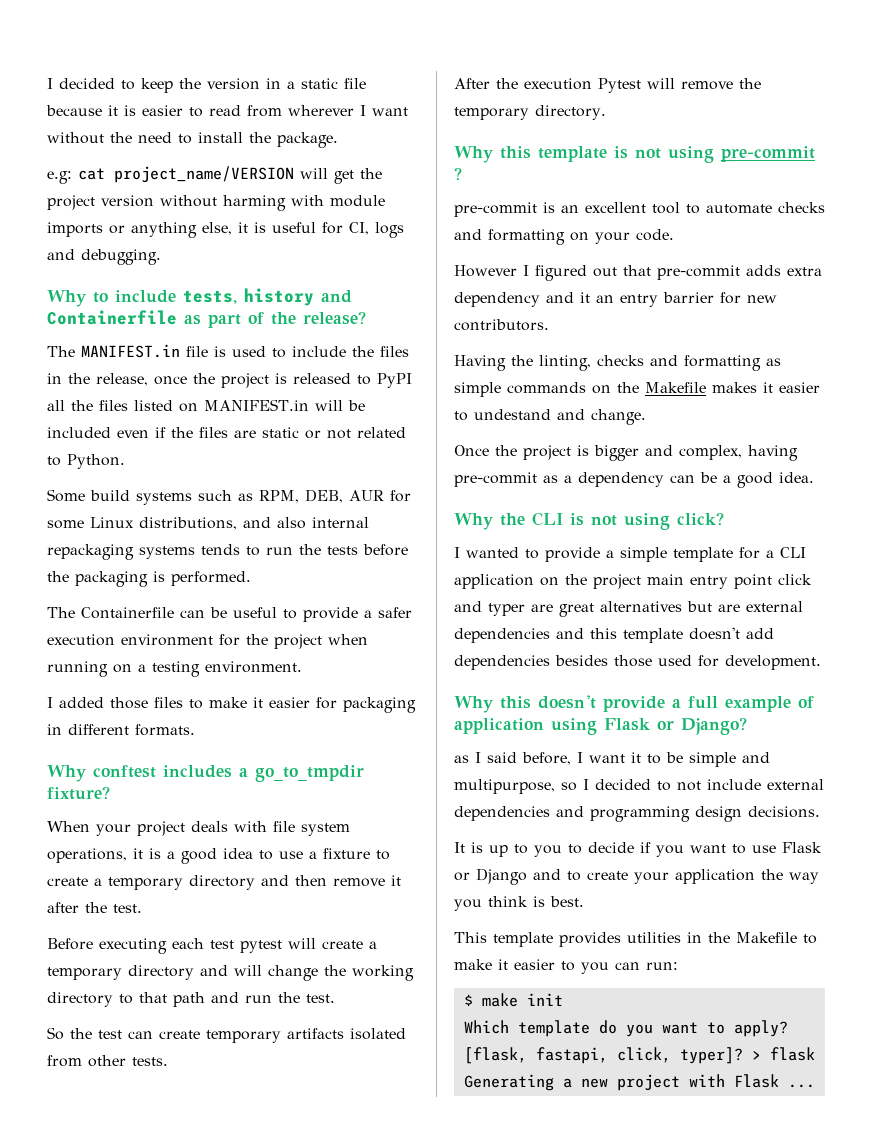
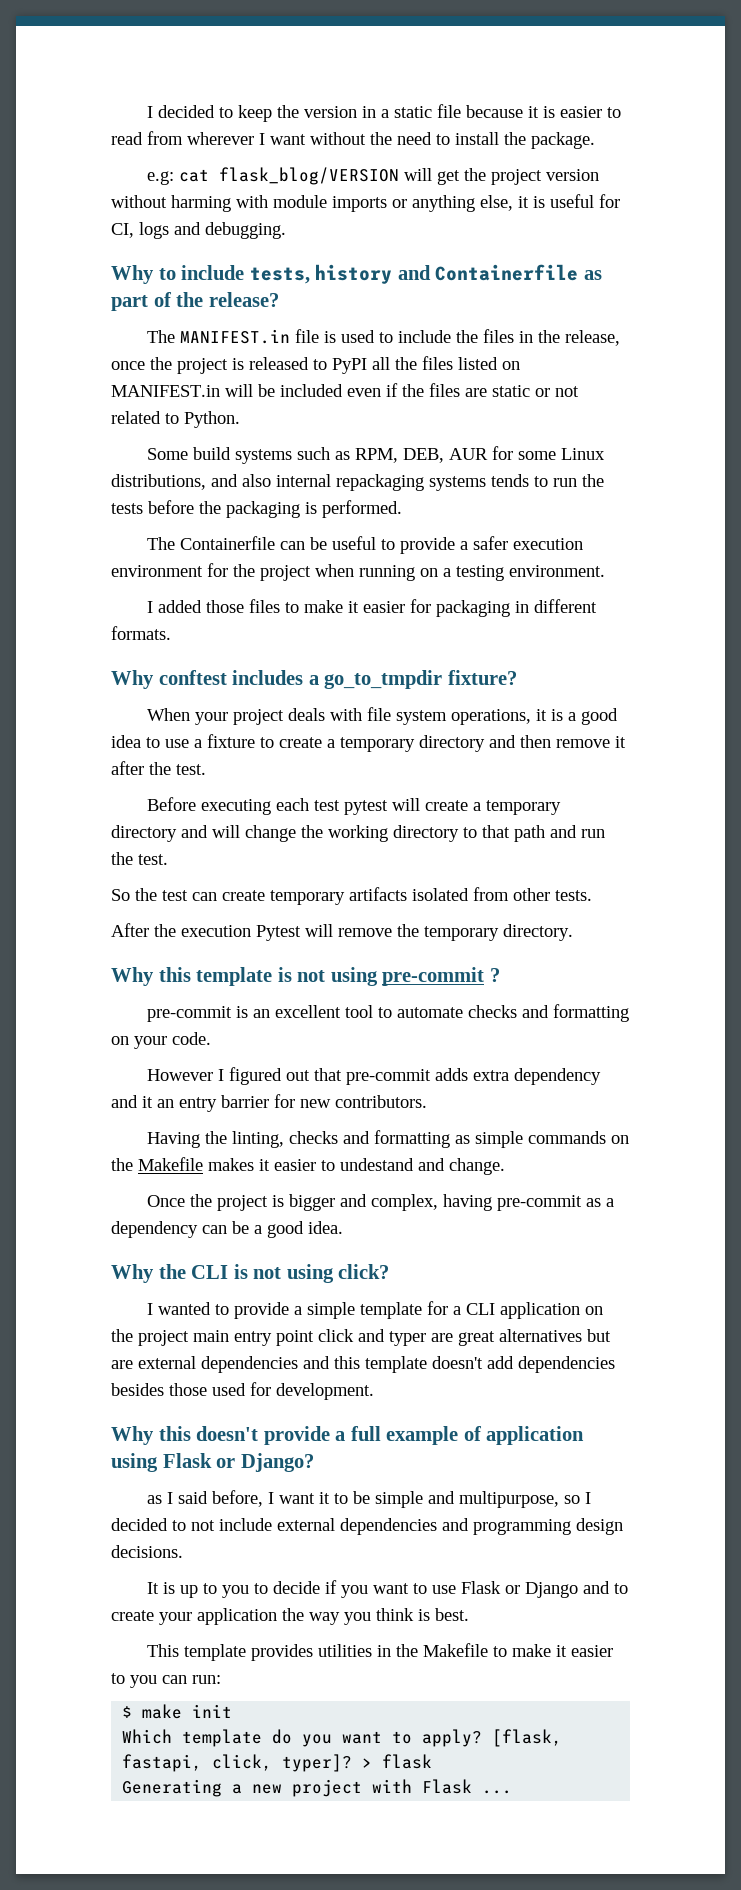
[114,166,294,183] project_name/VERSION -> [219,167,400,185] flask_blog/VERSION

